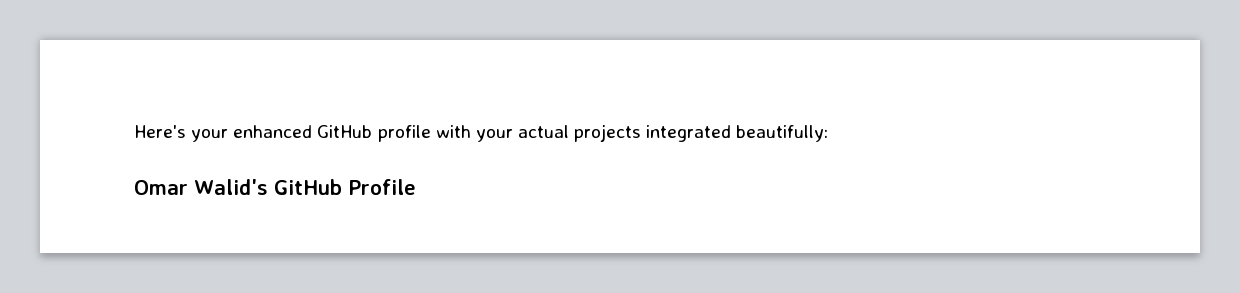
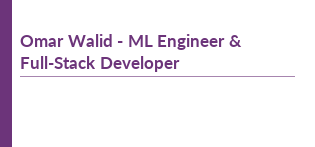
[134,124,829,142] [134,179,416,195] Here's your enhanced GitHub profile with your actual projects integrated beautifully: // Omar Walid's GitHub Profile -> [20,34,242,50] [20,56,180,72] Omar Walid - ML Engineer & Full-Stack Developer

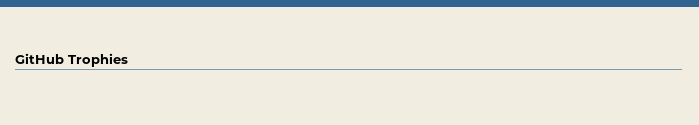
[20,34,242,50] [20,56,180,72] Omar Walid - ML Engineer & Full-Stack Developer -> [15,53,128,67] GitHub Trophies

